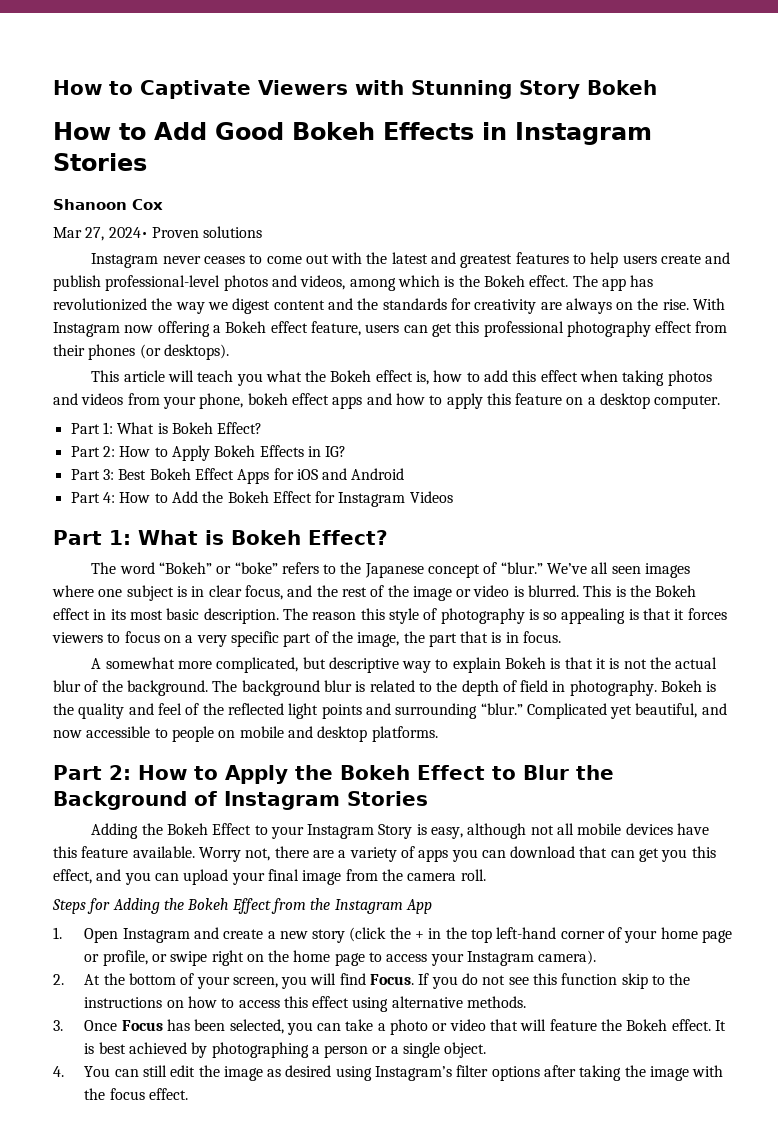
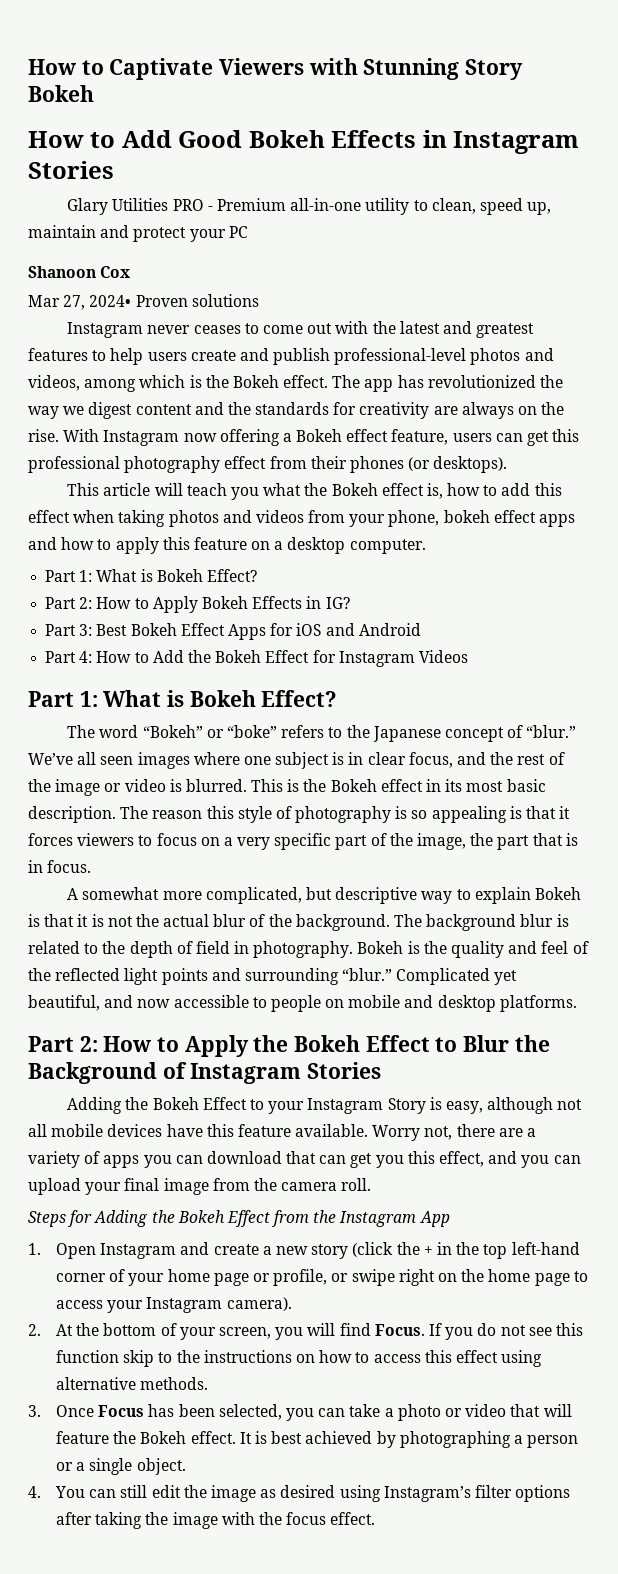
(147, 162) none -> [67,198,552,215] [28,225,248,242] // Glary Utilities PRO - Premium all-in-one utility to clean, speed up, maintain and protect your PC

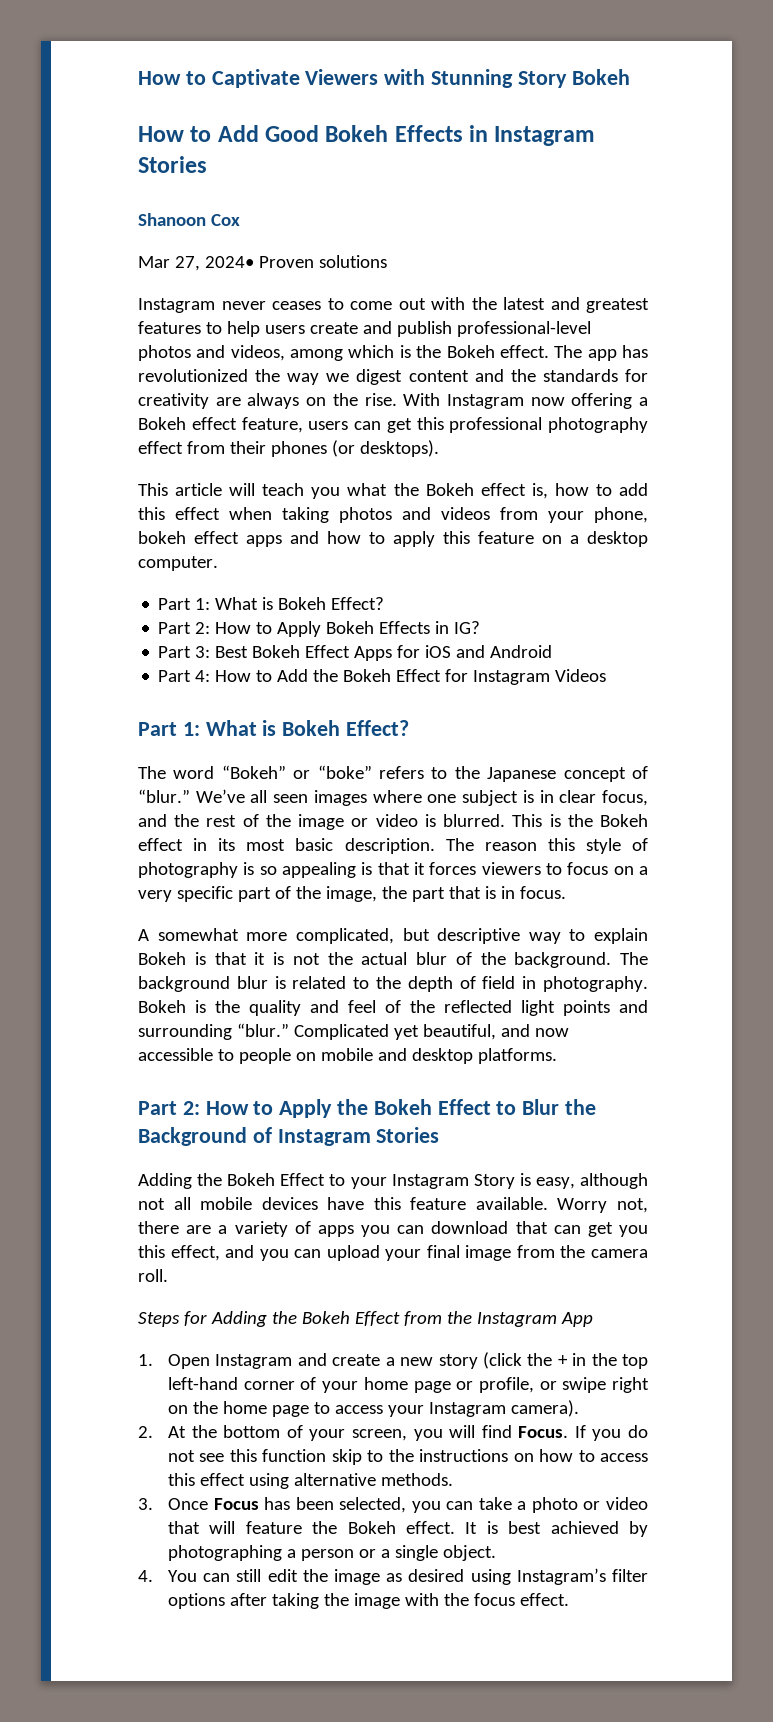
[67,198,552,215] [28,225,248,242] // Glary Utilities PRO - Premium all-in-one utility to clean, speed up, maintain and protect your PC -> (207, 164) none

